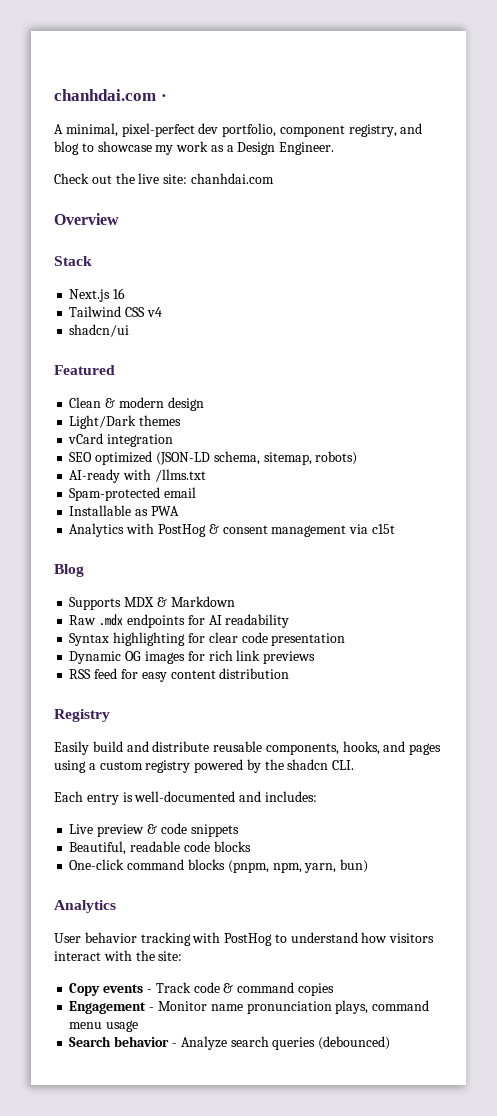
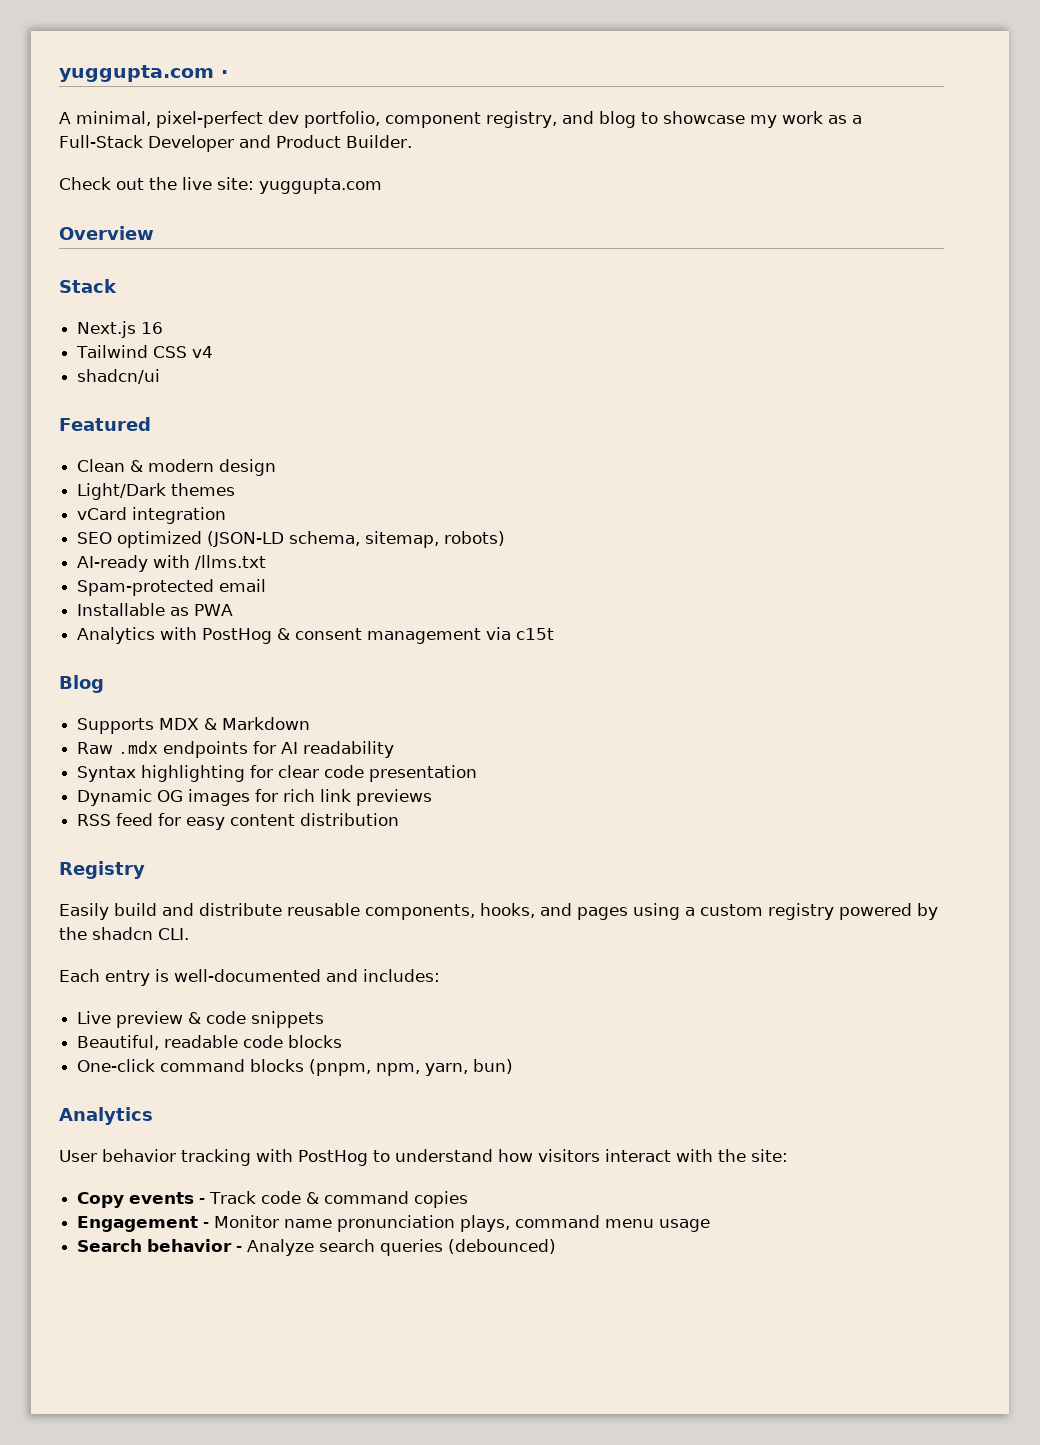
[54,89,156,101] chanhdai.com -> [59,65,214,82] yuggupta.com
[237,142,335,155] Design Engineer. -> [59,135,412,152] Full-Stack Developer and Product Builder.
[190,173,274,184] chanhdai.com -> [259,178,382,194] yuggupta.com

